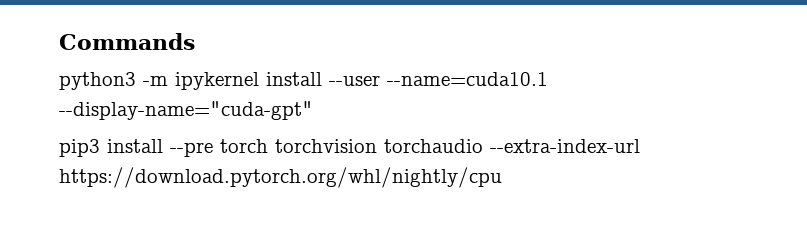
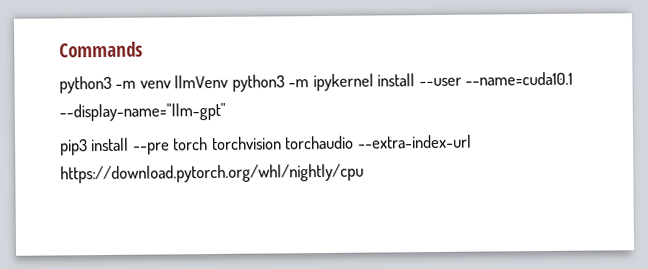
(168, 81) none -> [139,74,310,92] venv llmVenv python3 -m
[59,101,313,120] --display-name="cuda-gpt" -> [59,102,226,122] --display-name="llm-gpt"

